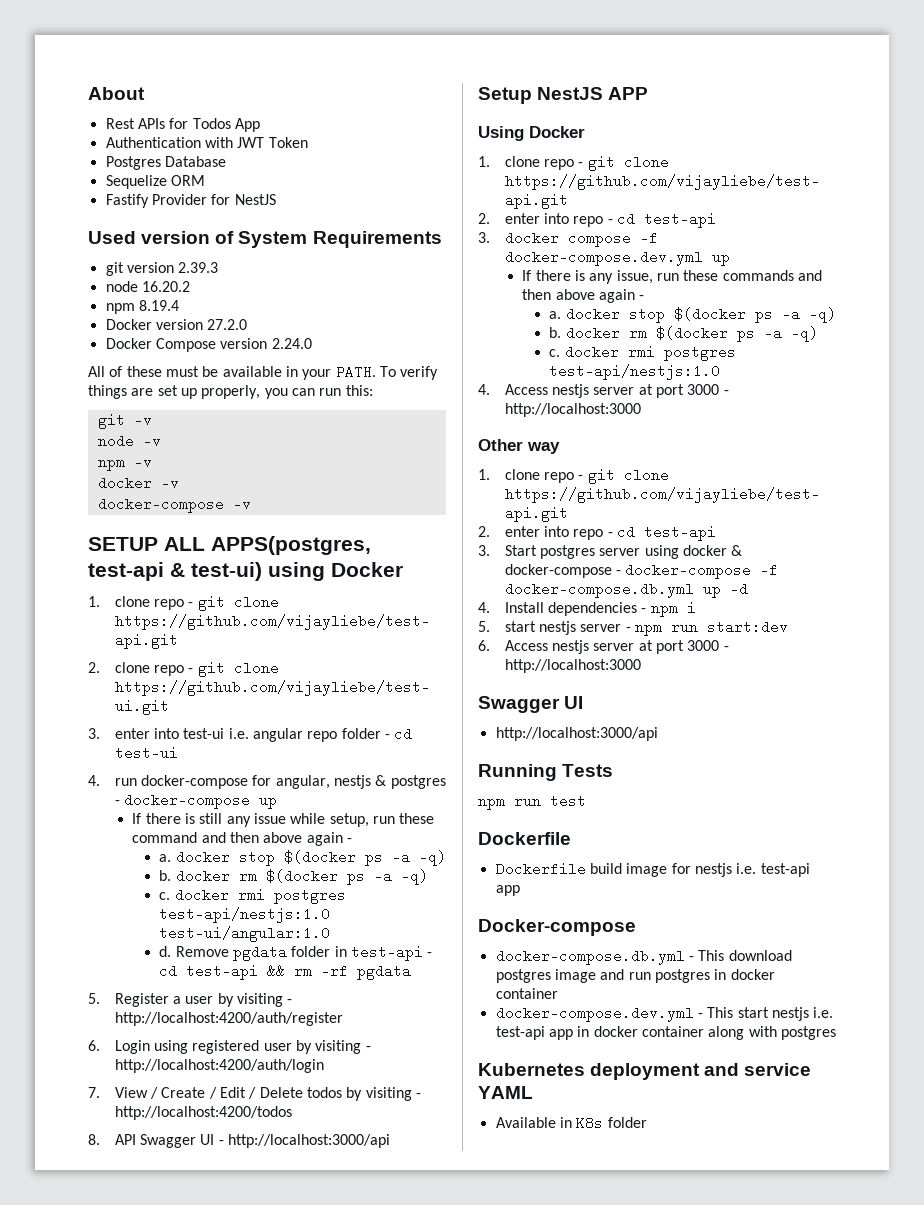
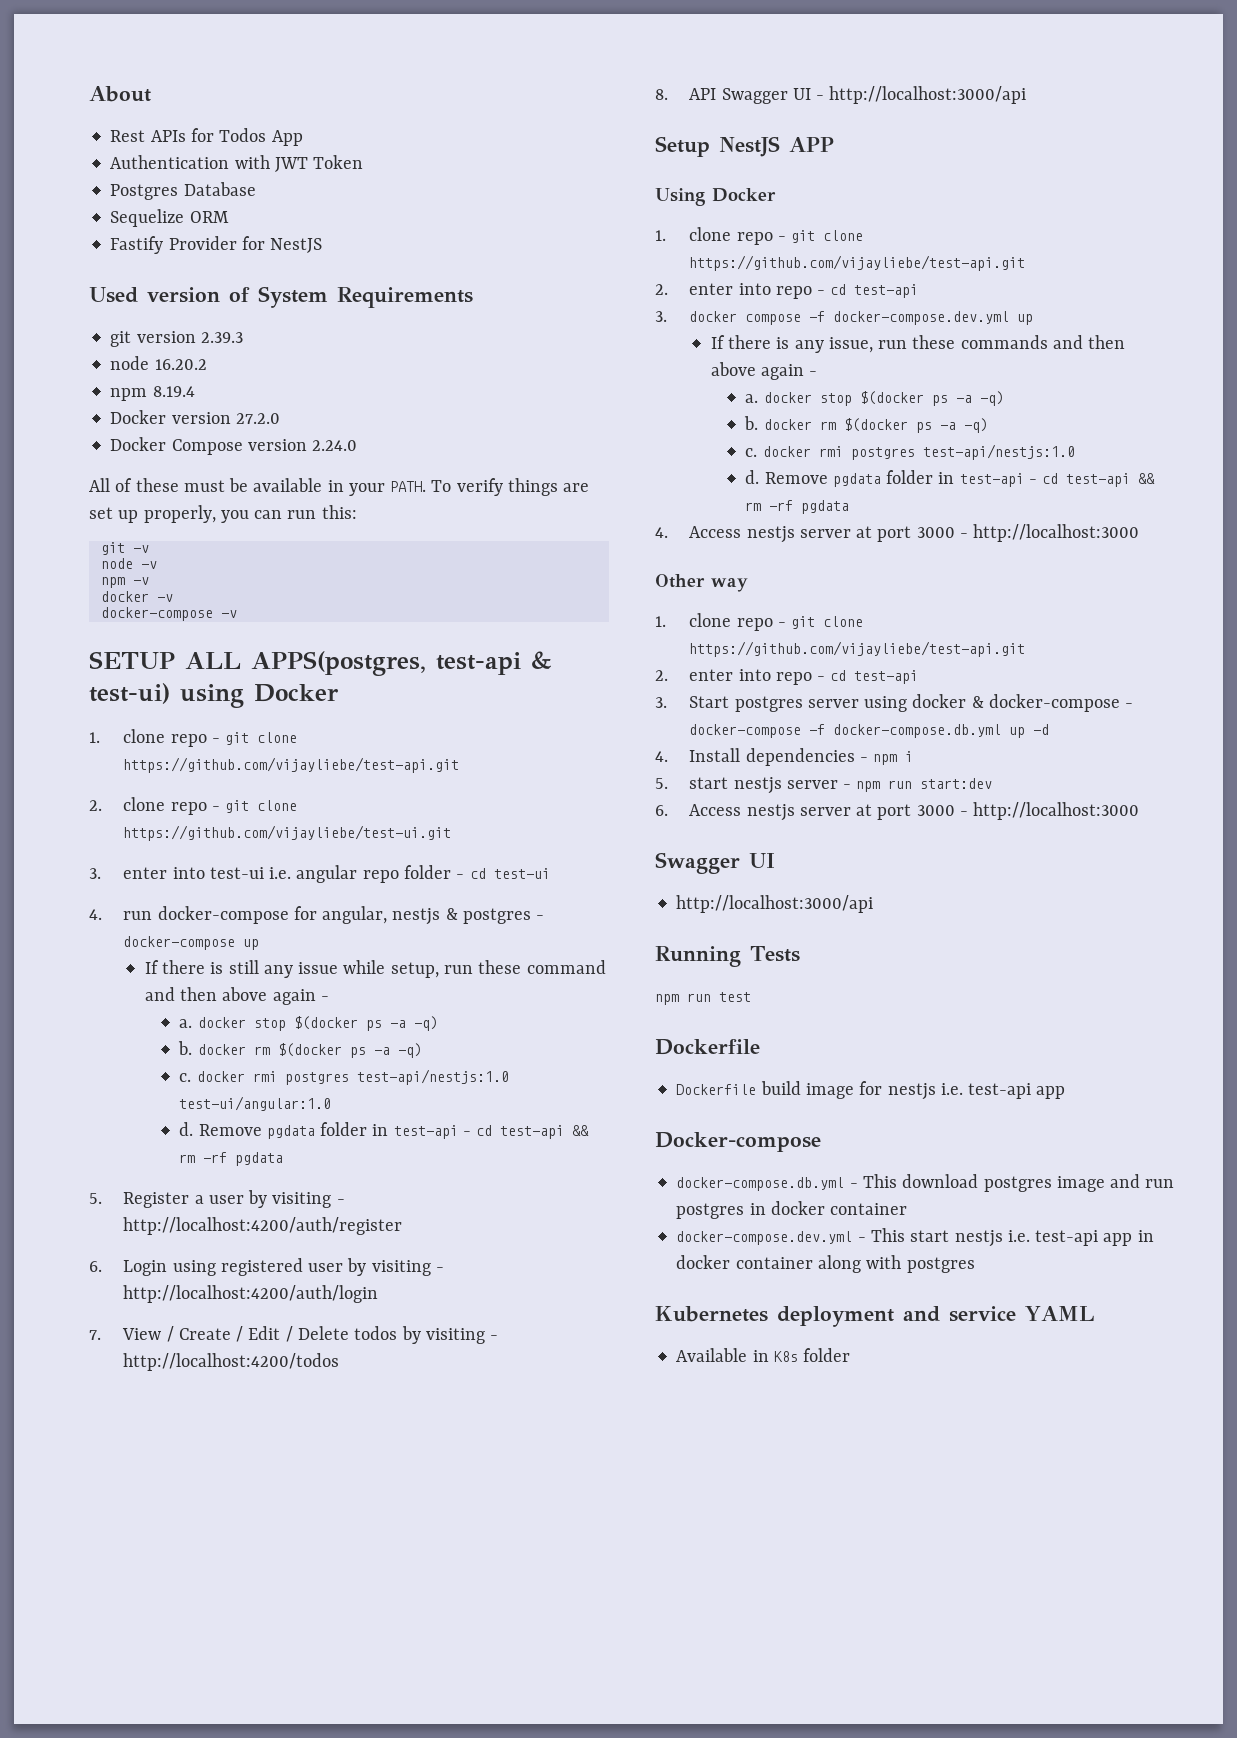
(721, 372) none -> [745,470,1156,487] [745,500,850,514] // d. Remove pgdata folder in test-api - cd test-api && rm -rf pgdata

